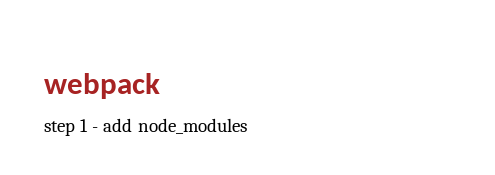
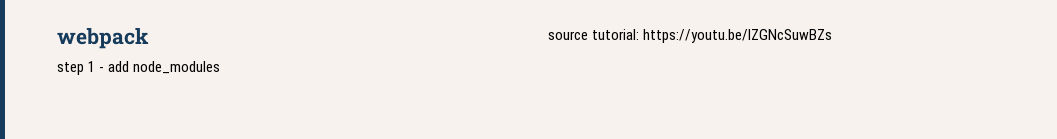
(247, 126) none -> [548,29,833,43] // source tutorial: https://youtu.be/IZGNcSuwBZs

